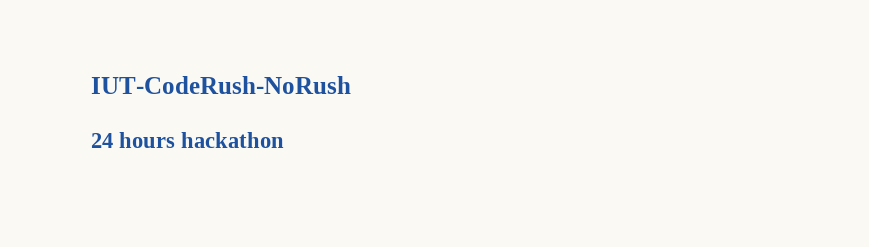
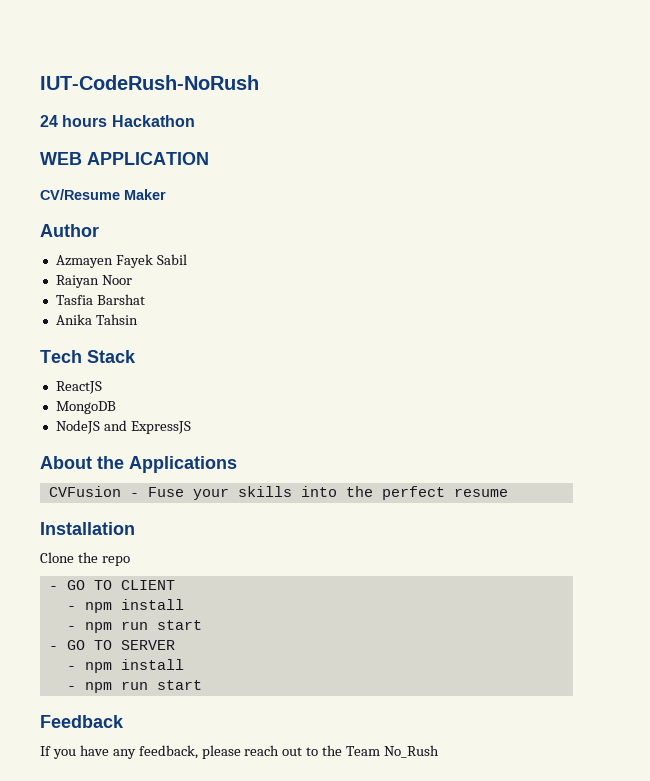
[181,132,285,148] hackathon -> [111,115,195,127] [40,152,209,165] [40,189,166,200] [40,224,99,237] [55,254,187,268] [55,275,132,288] [55,294,145,305] [55,314,138,325] [40,350,136,363] [55,381,102,394] [55,401,116,414] [55,420,191,434] [40,456,237,473] [48,486,508,500] [40,522,135,535] [40,552,130,566] [48,580,175,590] [66,599,184,613] [66,620,202,633] [48,640,175,650] [66,659,184,673] [66,680,202,693] [40,715,124,728] [40,745,440,759] Hackathon // WEB APPLICATION // CV/Resume Maker // Author // Azmayen Fayek Sabil // Raiyan Noor // Tasfia Barshat // Anika Tahsin // Tech Stack // ReactJS // MongoDB // NodeJS and ExpressJS // About the Applications // CVFusion - Fuse your skills into the perfect resume // Installation // Clone the repo // - GO TO CLIENT // - npm install // - npm run start // - GO TO SERVER // - npm install // - npm run start // Feedback // If you have any feedback, please reach out to the Team No_Rush

